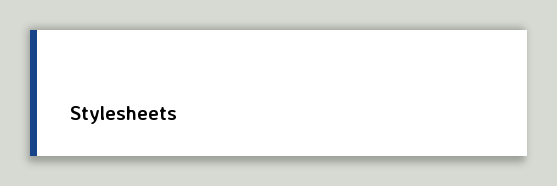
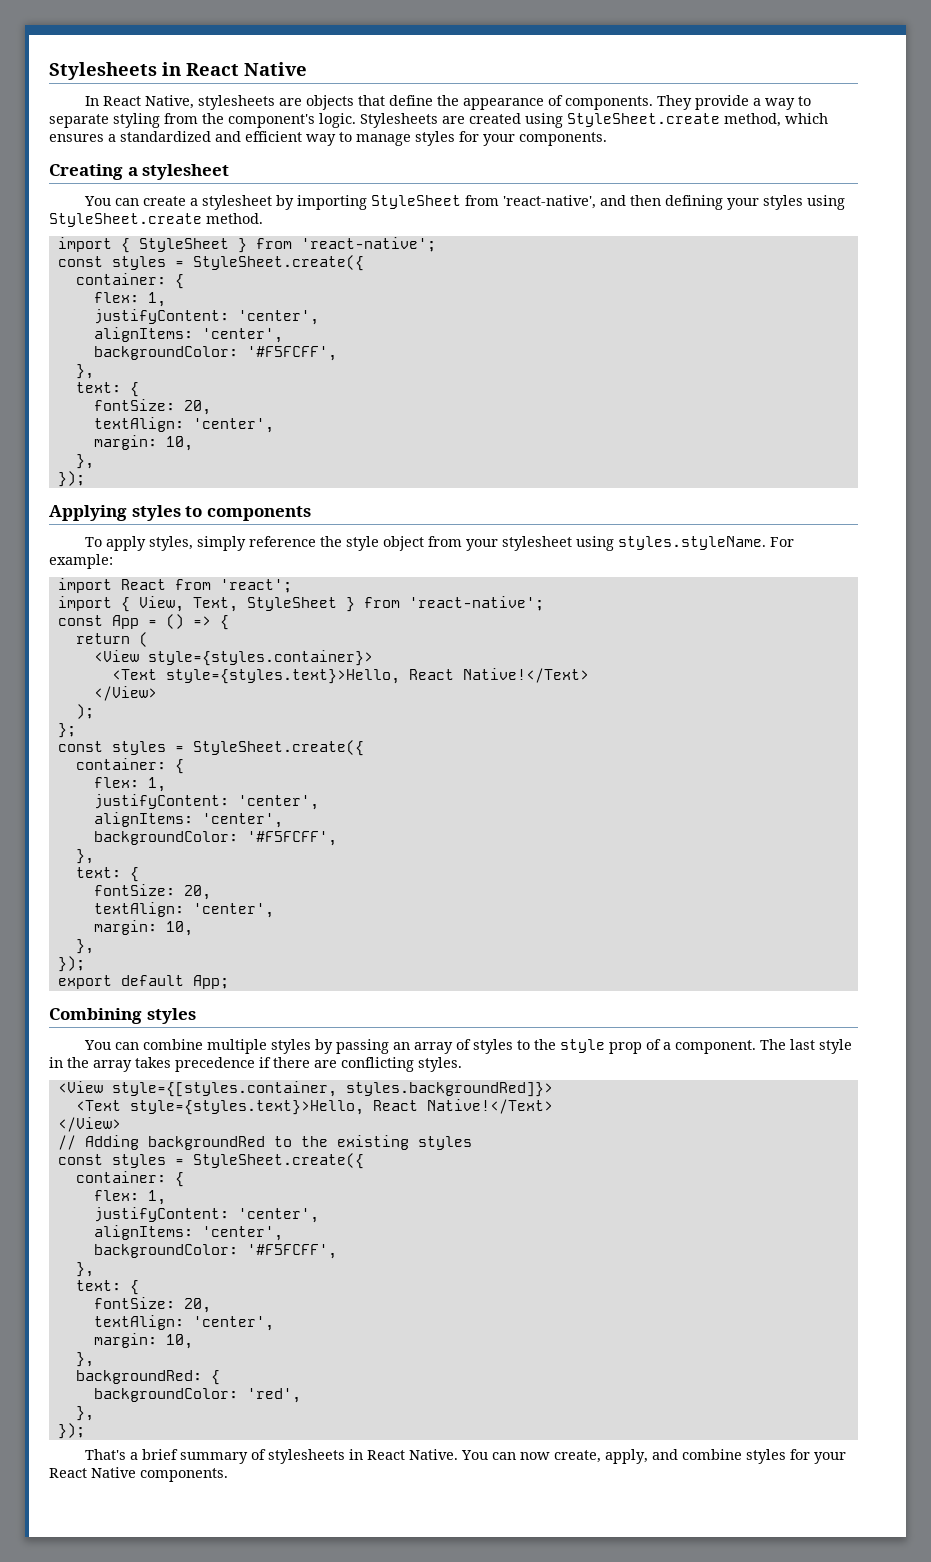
[70,106,177,124] Stylesheets -> [49,62,307,80] [84,95,811,110] [49,113,828,128] [49,131,607,146] [49,164,230,180] [83,195,845,210] [49,213,263,227] [57,237,436,253] [57,255,364,271] [75,273,184,289] [93,292,166,307] [93,309,319,325] [93,327,283,343] [93,346,337,361] [75,364,94,379] [75,382,139,397] [93,399,211,415] [93,417,274,433] [93,435,193,451] [75,454,94,469] [57,471,85,487] [49,505,311,521] [84,536,794,551] [49,554,113,569] [57,578,292,593] [57,596,544,612] [57,614,229,630] [75,632,148,647] [93,650,373,666] [111,668,589,684] [93,686,157,701] [75,704,94,719] [57,723,76,738] [57,740,364,756] [75,758,184,774] [93,777,166,792] [93,794,319,810] [93,812,283,828] [93,831,337,846] [75,849,94,864] [75,867,139,882] [93,884,211,900] [93,902,274,918] [93,920,193,936] [75,939,94,954] [57,956,85,972] [57,975,229,989] [49,1008,196,1024] [83,1039,852,1054] [49,1057,462,1072] [57,1081,553,1097] [75,1099,553,1115] [57,1117,121,1132] [57,1135,472,1150] [57,1153,364,1169] [75,1171,184,1187] [93,1190,166,1205] [93,1207,319,1223] [93,1225,283,1241] [93,1244,337,1259] [75,1262,94,1277] [75,1280,139,1295] [93,1297,211,1313] [93,1315,274,1331] [93,1333,193,1349] [75,1352,94,1367] [75,1370,220,1385] [93,1388,301,1403] [75,1406,94,1421] [57,1423,85,1439] [84,1449,846,1464] [49,1467,228,1482] Stylesheets in React Native // In React Native, stylesheets are objects that define the appearance of components. They provide a way to separate styling from the component's logic. Stylesheets are created using StyleSheet.create method, which ensures a standardized and efficient way to manage styles for your components. // Creating a stylesheet // You can create a stylesheet by importing StyleSheet from 'react-native', and then defining your styles using StyleSheet.create method. // import { StyleSheet } from 'react-native'; // const styles = StyleSheet.create({ // container: { // flex: 1, // justifyContent: 'center', // alignItems: 'center', // backgroundColor: '#F5FCFF', // }, // text: { // fontSize: 20, // textAlign: 'center', // margin: 10, // }, // }); // Applying styles to components // To apply styles, simply reference the style object from your stylesheet using styles.styleName. For example: // import React from 'react'; // import { View, Text, StyleSheet } from 'react-native'; // const App = () => { // return ( // <View style={styles.container}> // <Text style={styles.text}>Hello, React Native!</Text> // </View> // ); // }; // const styles = StyleSheet.create({ // container: { // flex: 1, // justifyContent: 'center', // alignItems: 'center', // backgroundColor: '#F5FCFF', // }, // text: { // fontSize: 20, // textAlign: 'center', // margin: 10, // }, // }); // export default App; // Combining styles // You can combine multiple styles by passing an array of styles to the style prop of a component. The last style in the array takes precedence if there are conflicting styles. // <View style={[styles.container, styles.backgroundRed]}> // <Text style={styles.text}>Hello, React Native!</Text> // </View> // // Adding backgroundRed to the existing styles // const styles = StyleSheet.create({ // container: { // flex: 1, // justifyContent: 'center', // alignItems: 'center', // backgroundColor: '#F5FCFF', // }, // text: { // fontSize: 20, // textAlign: 'center', // margin: 10, // }, // backgroundRed: { // backgroundColor: 'red', // }, // }); // That's a brief summary of stylesheets in React Native. You can now create, apply, and combine styles for your React Native components.

